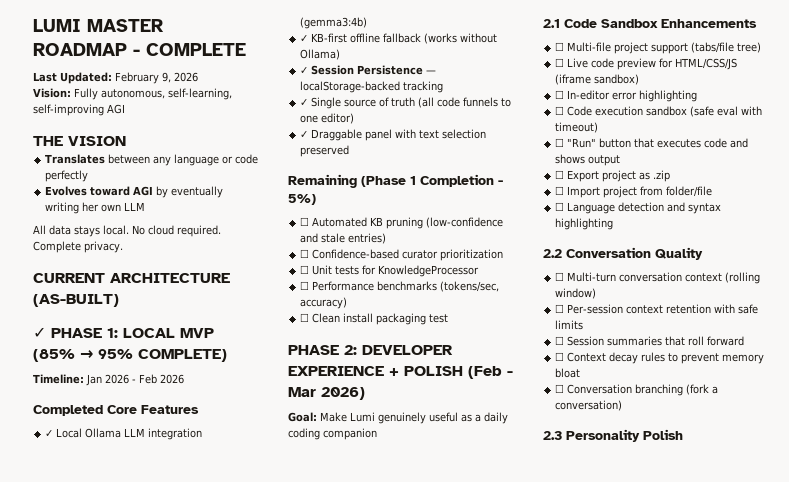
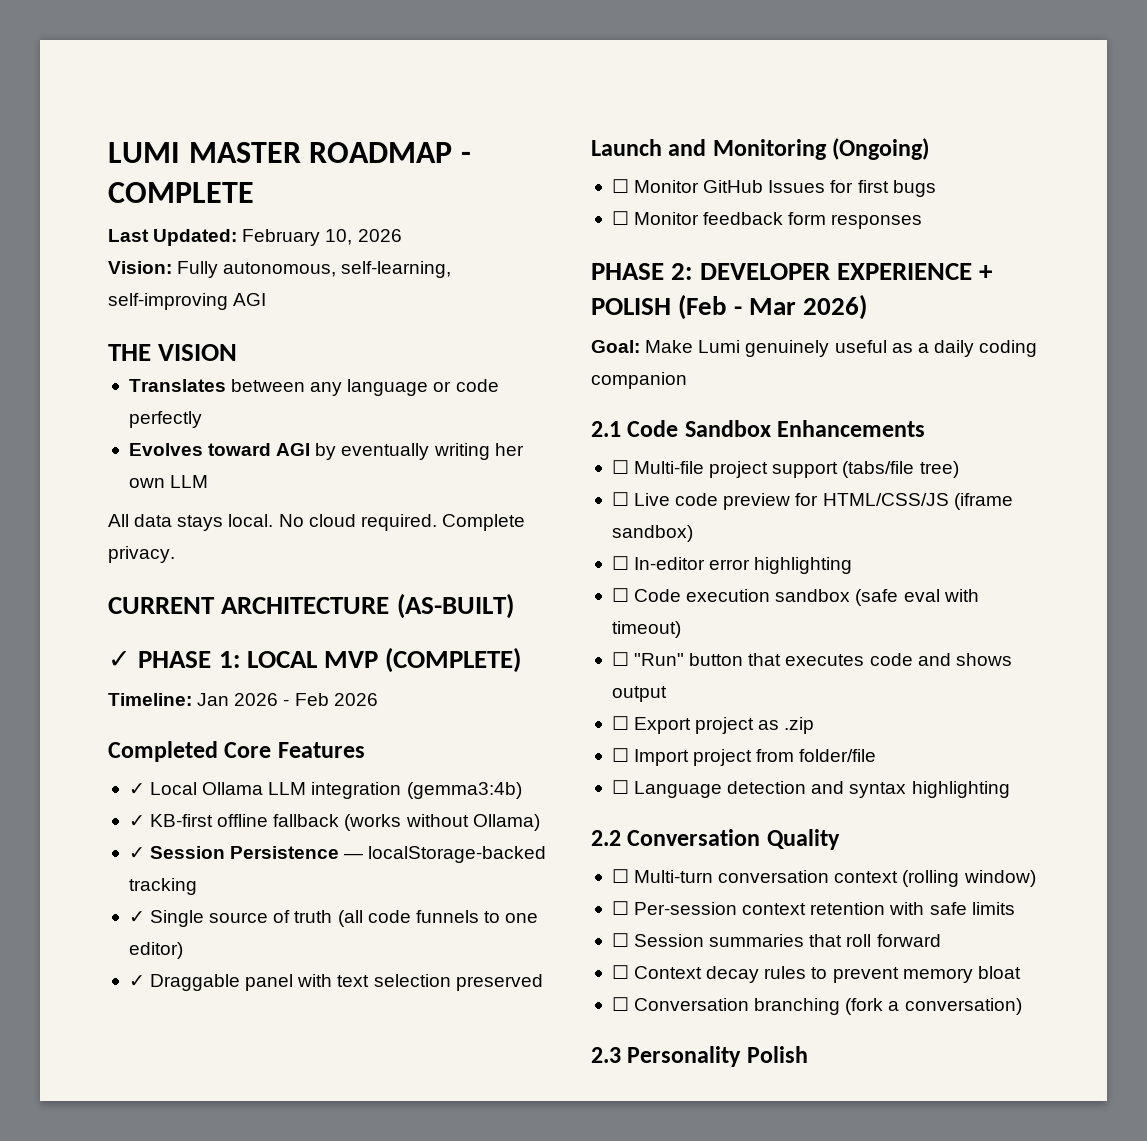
[162,72,171,83] 9, -> [325,229,353,245] 10,
[33,349,227,362] (85% → 95% COMPLETE) -> [385,647,522,673] (COMPLETE)
[288,174,503,188] [288,194,316,205] [300,217,504,229] [300,233,387,244] [300,249,504,261] [300,265,480,277] [300,281,500,292] [300,297,348,309] [300,313,449,325] Remaining (Phase 1 Completion - 5%) // ☐ Automated KB pruning (low-confidence and stale entries) // ☐ Confidence-based curator prioritization // ☐ Unit tests for KnowledgeProcessor // ☐ Performance benchmarks (tokens/sec, accuracy) // ☐ Clean install packaging test -> [591,138,930,160] [611,179,936,197] [611,211,923,229] Launch and Monitoring (Ongoing) // ☐ Monitor GitHub Issues for first bugs // ☐ Monitor feedback form responses

